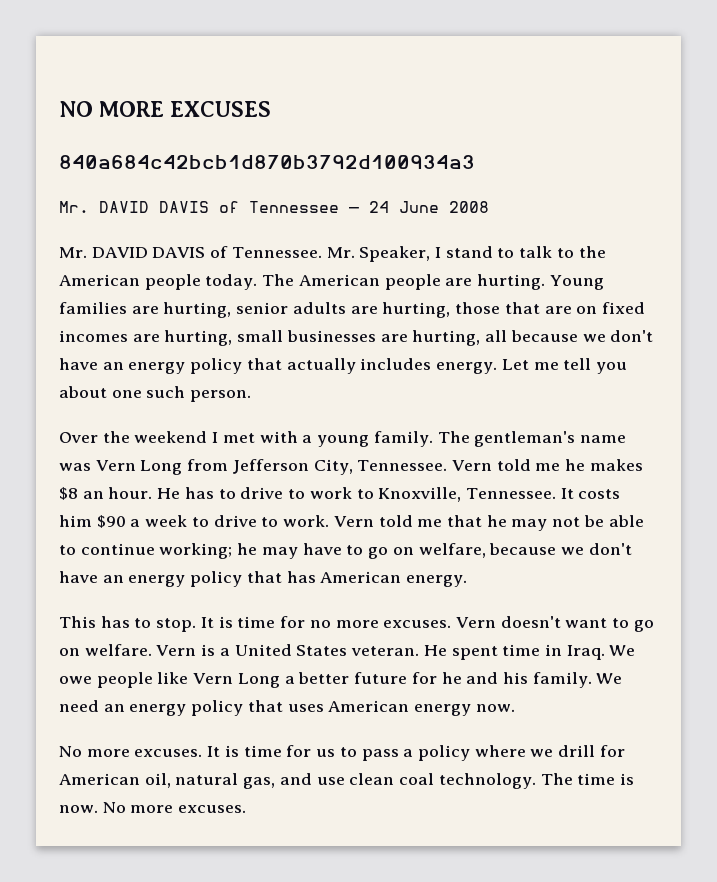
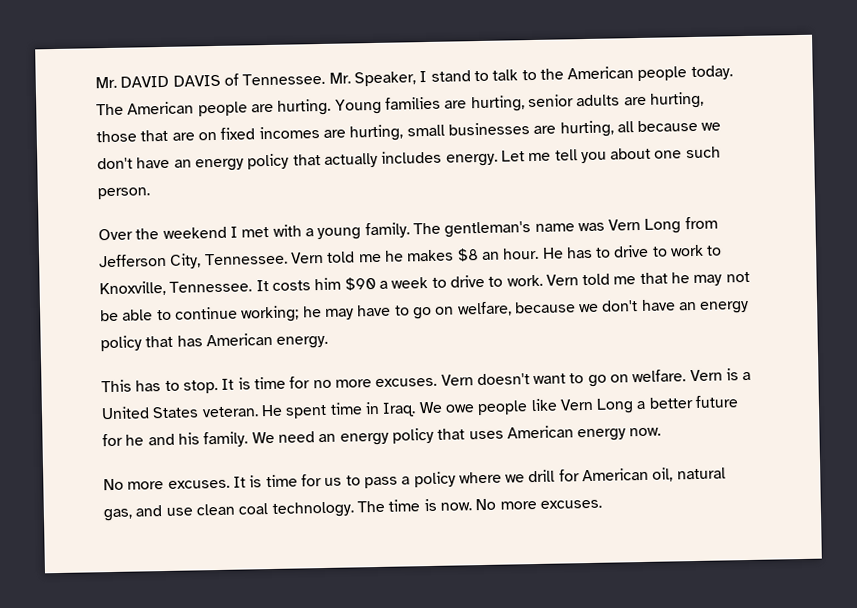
[59,101,271,117] [59,155,475,169] [59,201,489,213] NO MORE EXCUSES // 840a684c42bcb1d870b3792d100934a3 // Mr. DAVID DAVIS of Tennessee — 24 June 2008 // -> (95, 82) none

